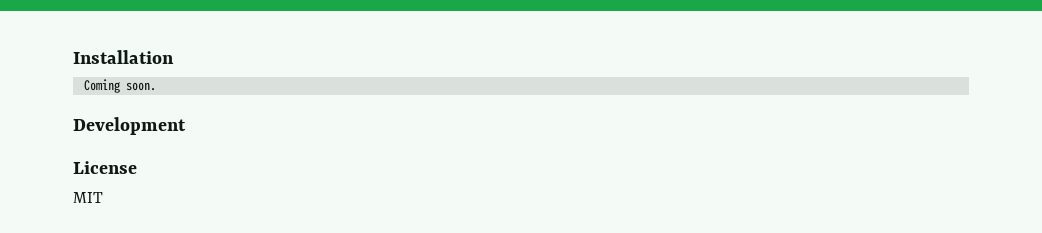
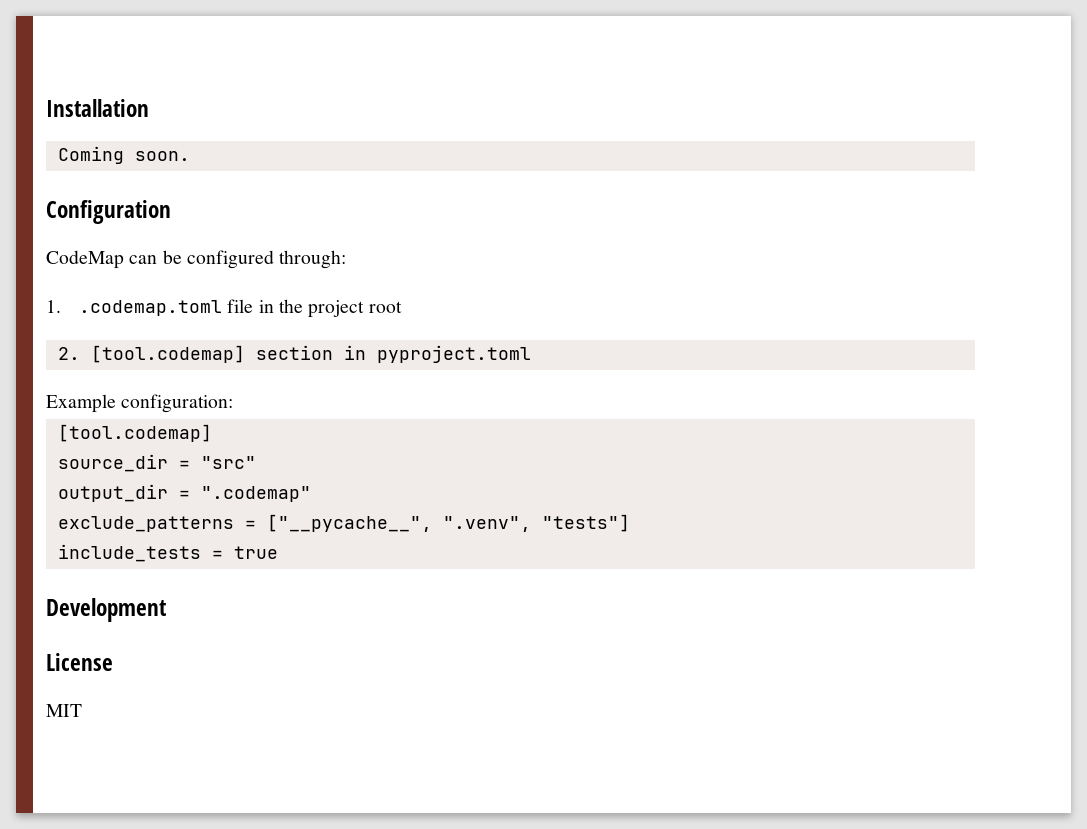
(156, 86) none -> [46,200,171,224] [46,250,347,269] [46,299,402,318] [57,345,531,363] [46,394,234,413] [57,424,212,442] [57,454,256,472] [57,484,311,502] [57,514,630,532] [57,544,278,562] // Configuration // CodeMap can be configured through: // 1. .codemap.toml file in the project root // 2. [tool.codemap] section in pyproject.toml // Example configuration: // [tool.codemap] // source_dir = "src" // output_dir = ".codemap" // exclude_patterns = ["__pycache__", ".venv", "tests"] // include_tests = true

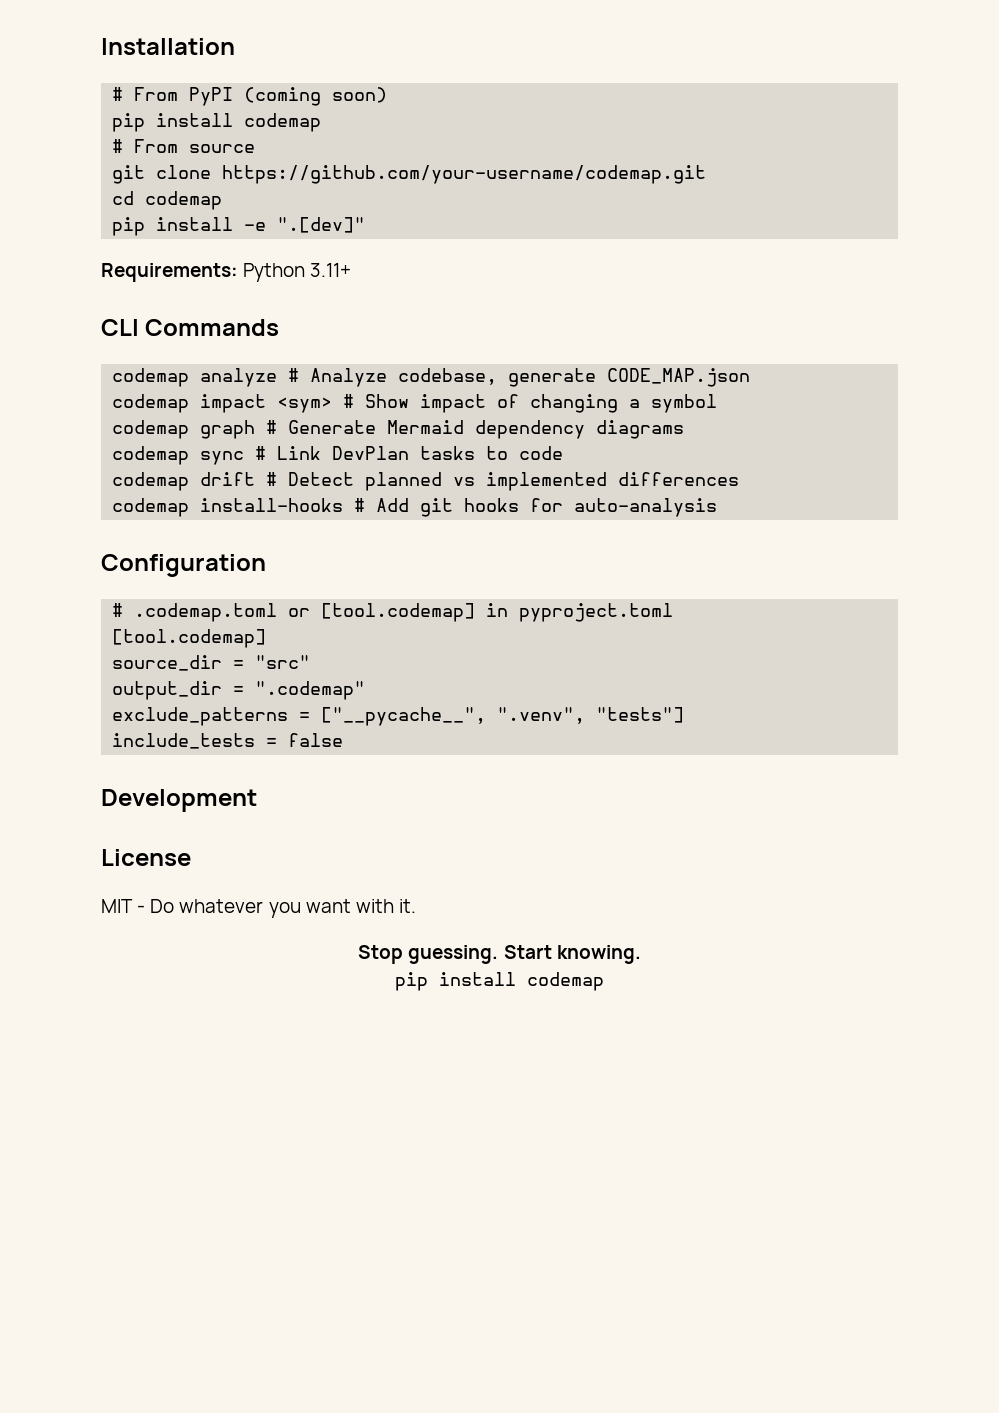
[57,146,190,164] [46,200,171,224] [46,250,347,269] [46,299,402,318] [57,345,333,363] Coming soon. // Configuration // CodeMap can be configured through: // 1. .codemap.toml file in the project root // 2. [tool.codemap] section -> [112,87,388,106] [112,113,322,132] [112,139,256,153] [112,165,707,184] [112,191,223,210] [112,217,366,236] [101,263,352,282] [101,319,280,336] [112,368,751,387] [112,394,718,413] [112,420,685,439] [112,446,564,465] [112,472,740,491] [112,498,718,517] [101,554,266,577] [112,603,476,622] # From PyPI (coming soon) // pip install codemap // # From source // git clone https://github.com/your-username/codemap.git // cd codemap // pip install -e ".[dev]" // Requirements: Python 3.11+ // CLI Commands // codemap analyze # Analyze codebase, generate CODE_MAP.json // codemap impact <sym> # Show impact of changing a symbol // codemap graph # Generate Mermaid dependency diagrams // codemap sync # Link DevPlan tasks to code // codemap drift # Detect planned vs implemented differences // codemap install-hooks # Add git hooks for auto-analysis // Configuration // # .codemap.toml or [tool.codemap]
[46,394,234,413] // Example configuration: -> (674, 612) none
[233,546,278,559] true -> [288,733,344,747] false
(82, 710) none -> [137,899,416,918] [358,945,641,964] [395,972,604,991] - Do whatever you want with it. // Stop guessing. Start knowing. // pip install codemap

